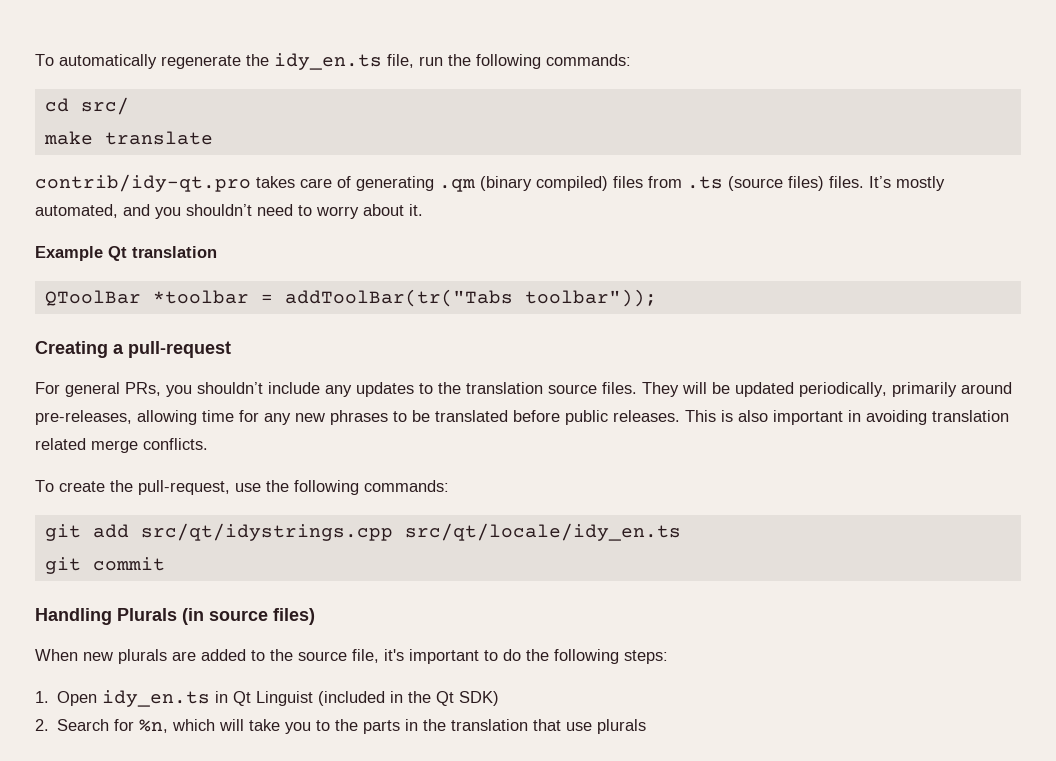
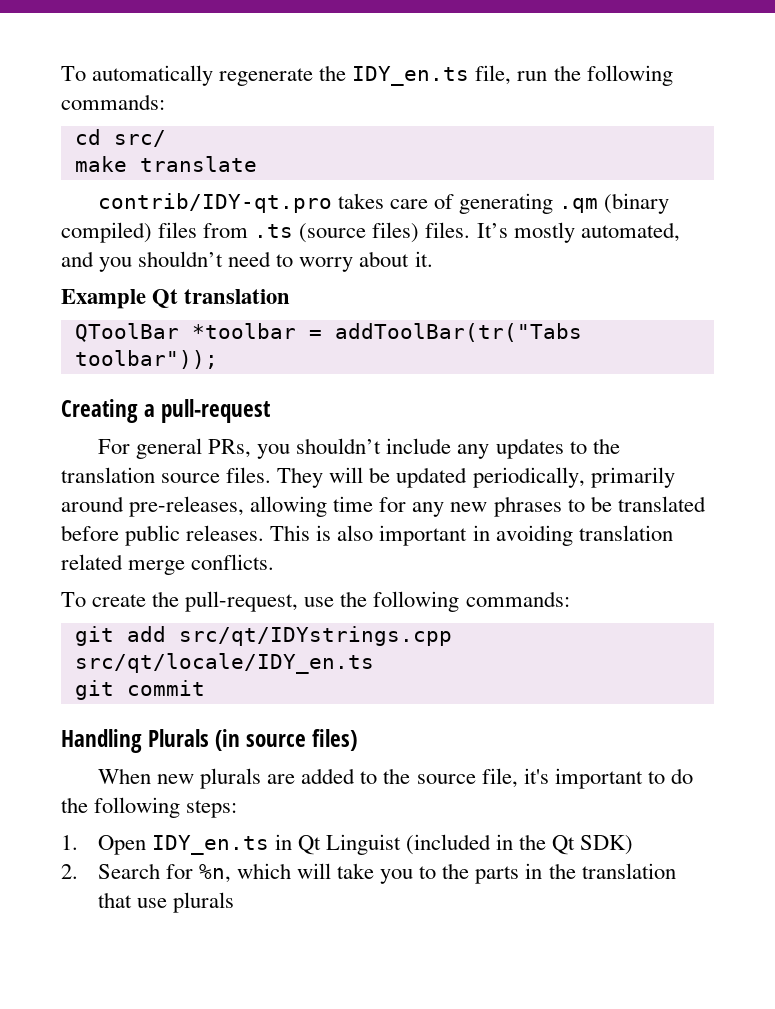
[274,53,382,70] idy_en.ts -> [352,66,470,86] IDY_en.ts
[35,174,251,192] contrib/idy-qt.pro -> [97,193,332,213] contrib/IDY-qt.pro
[140,523,681,541] src/qt/idystrings.cpp src/qt/locale/idy_en.ts -> [178,626,452,646] [74,653,374,674] src/qt/IDYstrings.cpp src/qt/locale/IDY_en.ts
[102,690,211,707] idy_en.ts -> [151,835,269,855] IDY_en.ts

